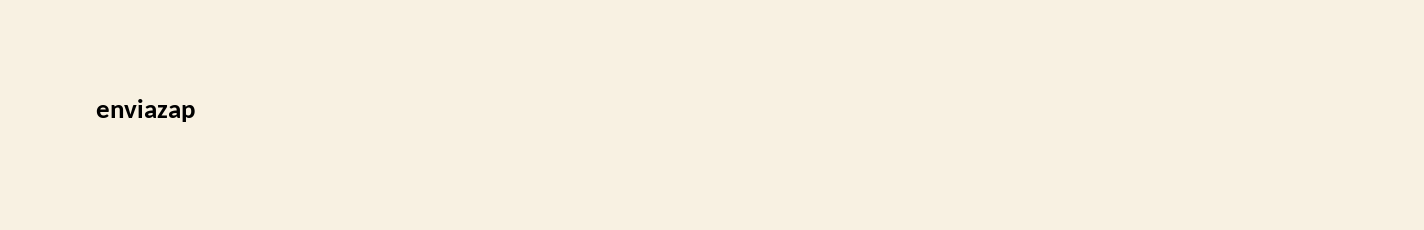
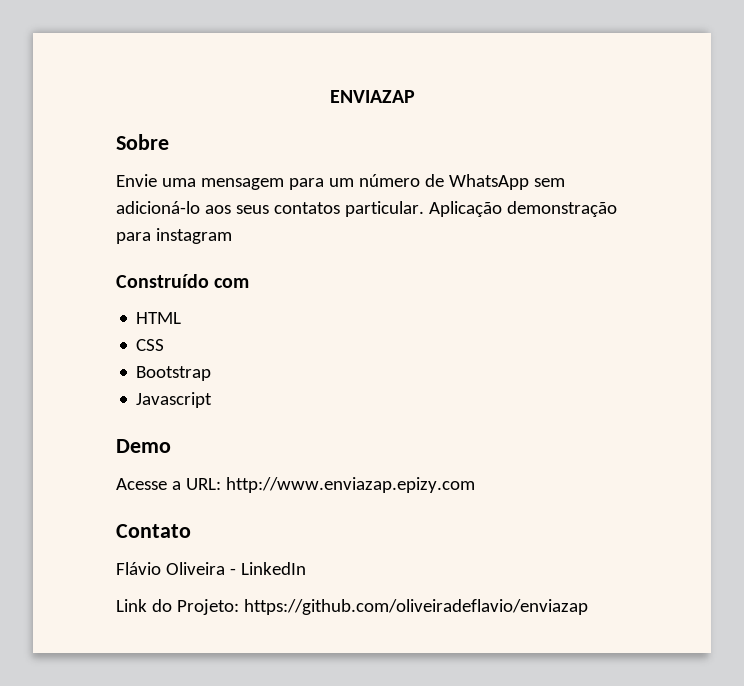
[96,99,195,122] enviazap -> [329,90,415,103] [116,134,169,150] [116,174,565,190] [116,201,617,217] [116,228,232,244] [116,274,250,288] [136,312,182,324] [136,339,165,351] [136,366,212,381] [136,392,213,408] [116,439,171,453] [116,477,475,493] [116,524,191,538] [116,562,306,575] [116,599,588,615] ENVIAZAP // Sobre // Envie uma mensagem para um número de WhatsApp sem adicioná-lo aos seus contatos particular. Aplicação demonstração para instagram // Construído com // HTML // CSS // Bootstrap // Javascript // Demo // Acesse a URL: http://www.enviazap.epizy.com // Contato // Flávio Oliveira - LinkedIn // Link do Projeto: https://github.com/oliveiradeflavio/enviazap

